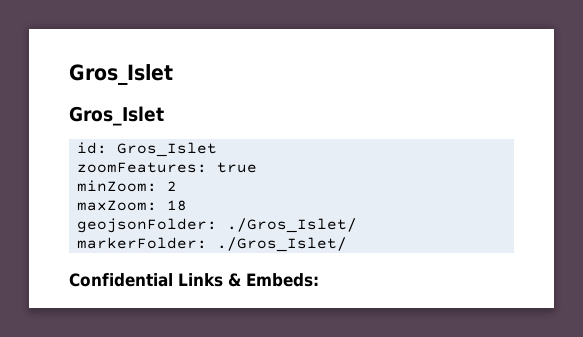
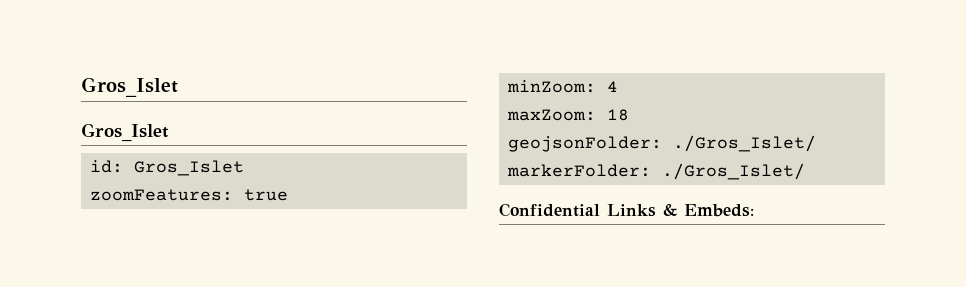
[166,181,177,191] 2 -> [607,81,618,92] 4

